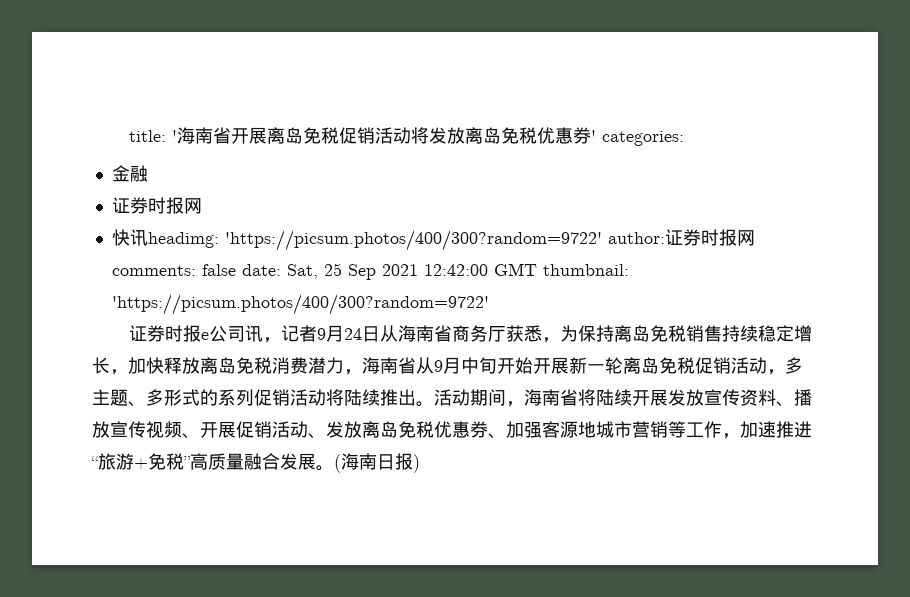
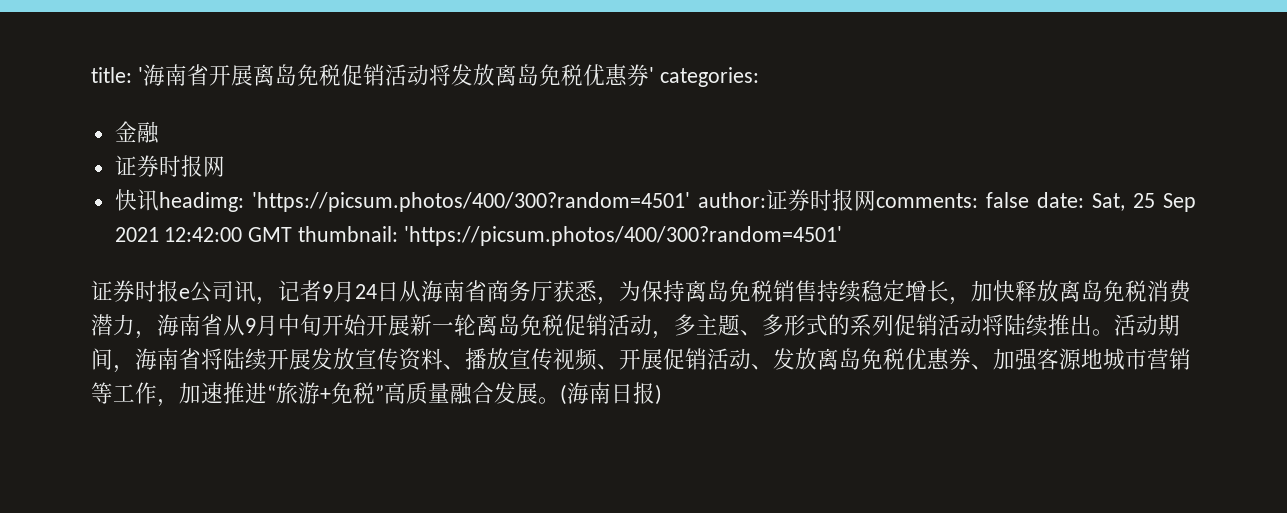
[224,230,602,251] 'https://picsum.photos/400/300?random=9722' -> [251,192,690,212] 'https://picsum.photos/400/300?random=4501'
[111,294,489,315] 'https://picsum.photos/400/300?random=9722' -> [403,226,842,246] 'https://picsum.photos/400/300?random=4501'

